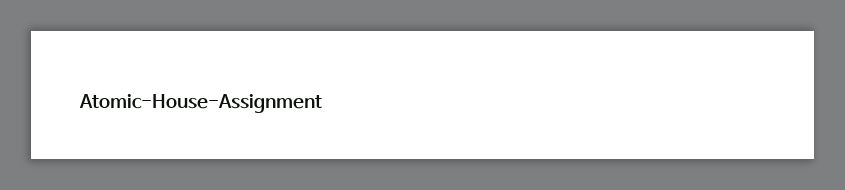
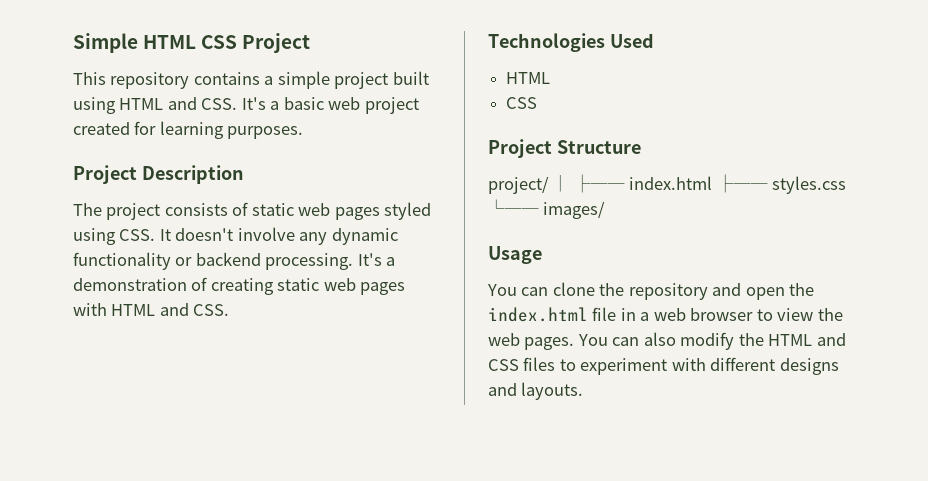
[79,94,322,113] Atomic-House-Assignment -> [73,33,311,53] [73,71,429,89] [73,97,419,114] [73,121,304,139] [73,165,244,184] [73,202,432,220] [73,227,398,245] [73,252,396,270] [73,277,406,295] [73,303,230,316] [488,33,654,52] [506,72,551,84] [506,97,538,109] [488,139,641,158] [488,174,847,194] [488,199,606,219] [488,246,542,264] [487,282,815,300] [488,307,843,322] [488,332,846,350] [488,357,839,375] [488,382,584,400] Simple HTML CSS Project // This repository contains a simple project built using HTML and CSS. It's a basic web project created for learning purposes. // Project Description // The project consists of static web pages styled using CSS. It doesn't involve any dynamic functionality or backend processing. It's a demonstration of creating static web pages with HTML and CSS. // Technologies Used // HTML // CSS // Project Structure // project/ │ ├── index.html ├── styles.css └── images/ // Usage // You can clone the repository and open the index.html file in a web browser to view the web pages. You can also modify the HTML and CSS files to experiment with different designs and layouts.

